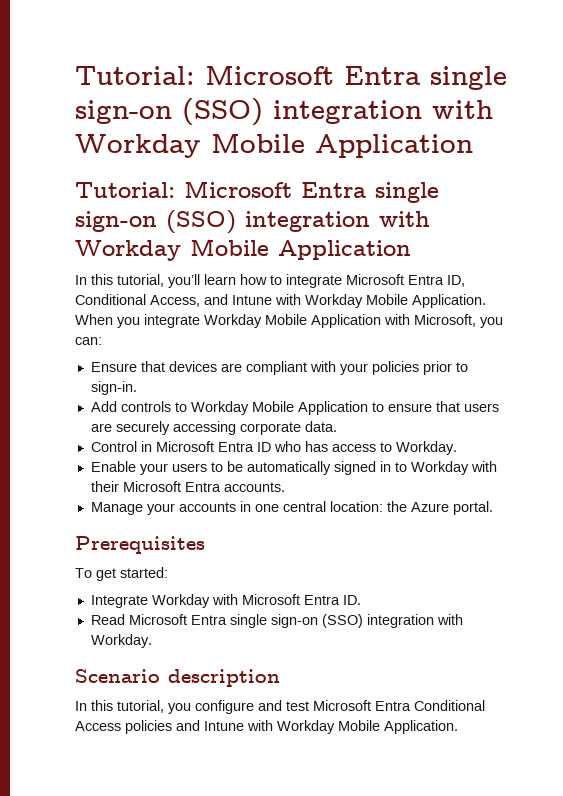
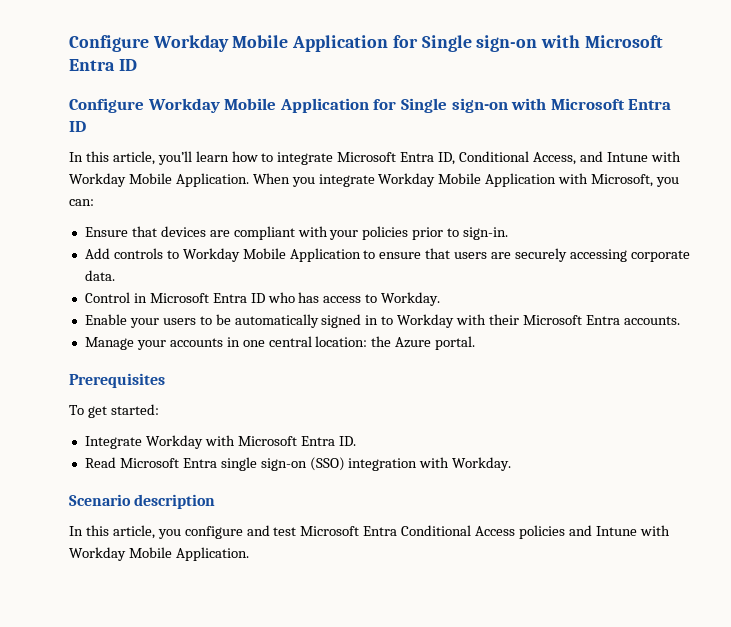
[75,66,507,90] [75,98,493,126] [75,134,473,158] [75,181,439,203] [75,210,430,234] [75,239,411,261] [75,274,164,287] Tutorial: Microsoft Entra single sign-on (SSO) integration with Workday Mobile Application // Tutorial: Microsoft Entra single sign-on (SSO) integration with Workday Mobile Application // In this tutorial, -> [69,35,663,52] [69,59,137,71] [69,98,672,113] [69,121,86,132] [69,151,155,165] Configure Workday Mobile Application for Single sign-on with Microsoft Entra ID // Configure Workday Mobile Application for Single sign-on with Microsoft Entra ID // In this article,
[117,700,164,713] tutorial, -> [112,525,155,539] article,

